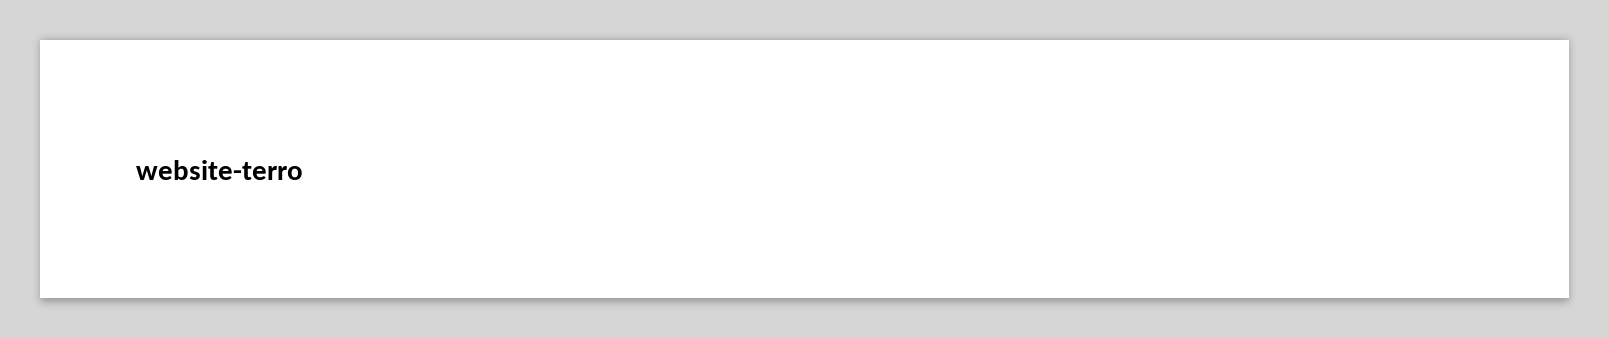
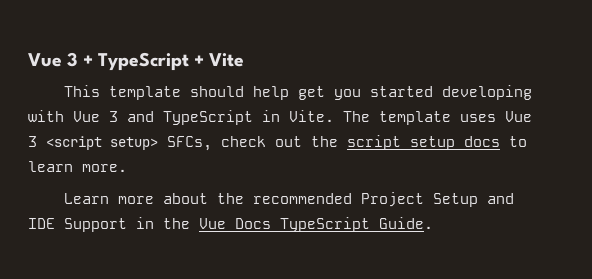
[136,160,303,180] website-terro -> [28,52,245,71] [64,85,533,100] [28,110,532,125] [28,135,527,151] [28,161,127,172] [64,192,515,207] [28,217,433,232] Vue 3 + TypeScript + Vite // This template should help get you started developing with Vue 3 and TypeScript in Vite. The template uses Vue 3 <script setup> SFCs, check out the script setup docs to learn more. // Learn more about the recommended Project Setup and IDE Support in the Vue Docs TypeScript Guide.

